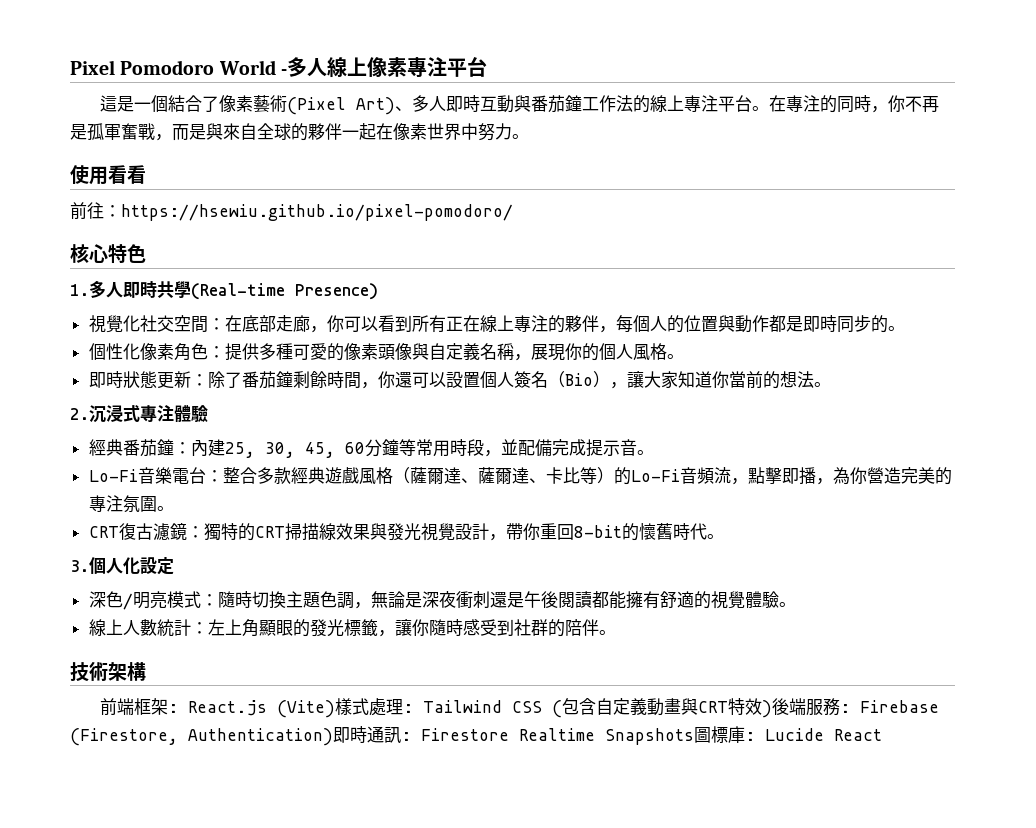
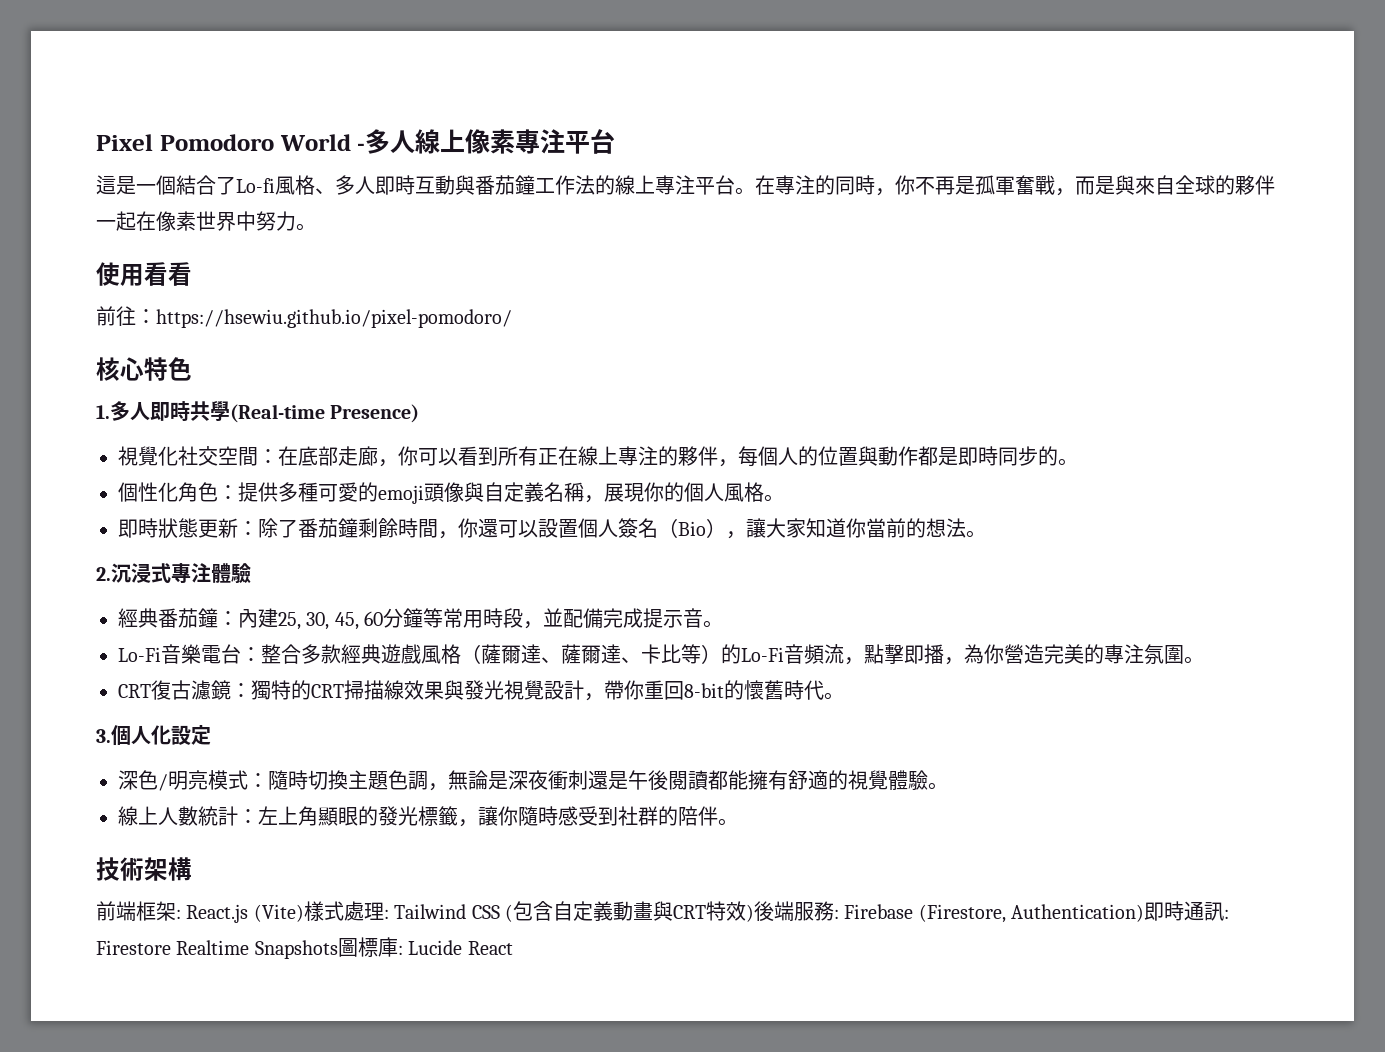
[219,95,396,115] 像素藝術(Pixel Art) -> [236,175,315,195] Lo-fi風格
[139,343,174,360] 像素 -> (178, 492) none
[343,343,378,360] 像素 -> [378,485,424,504] emoji

